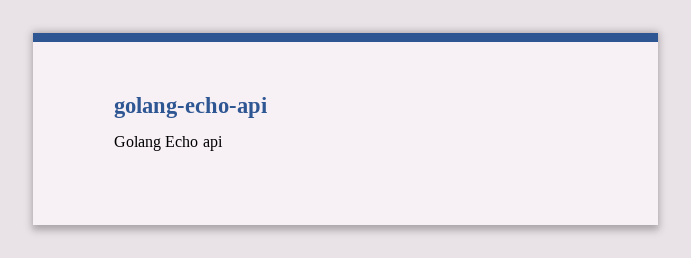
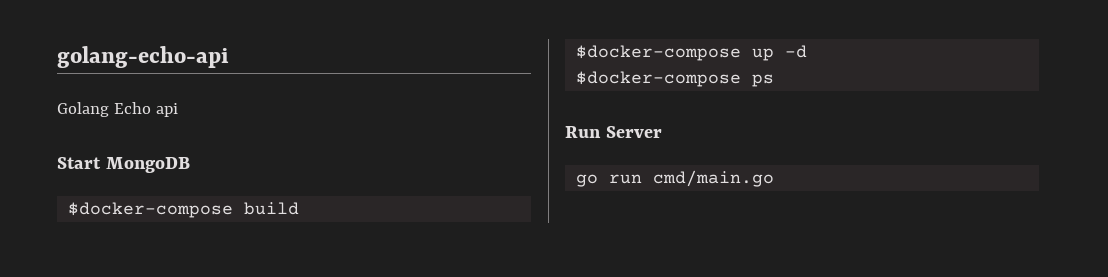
(223, 143) none -> [57,157,190,173] [68,202,300,218] [576,45,808,61] [576,71,775,87] [565,126,662,138] [576,170,775,187] // Start MongoDB // $docker-compose build // $docker-compose up -d // $docker-compose ps // Run Server // go run cmd/main.go

